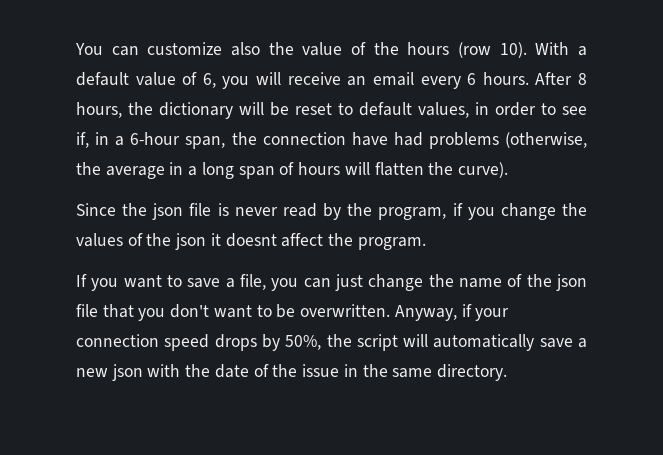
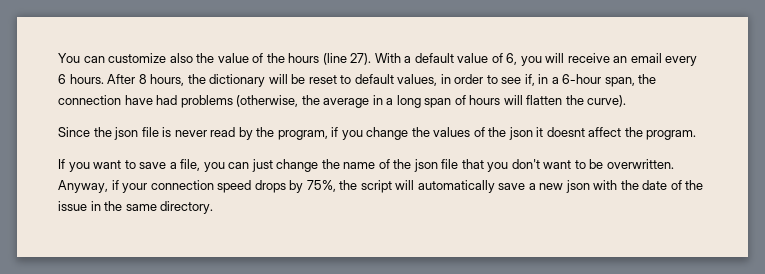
[458,42,527,58] (row 10). -> [322,53,372,65] (line 27).
[285,335,322,350] 50%, -> [306,180,336,192] 75%,

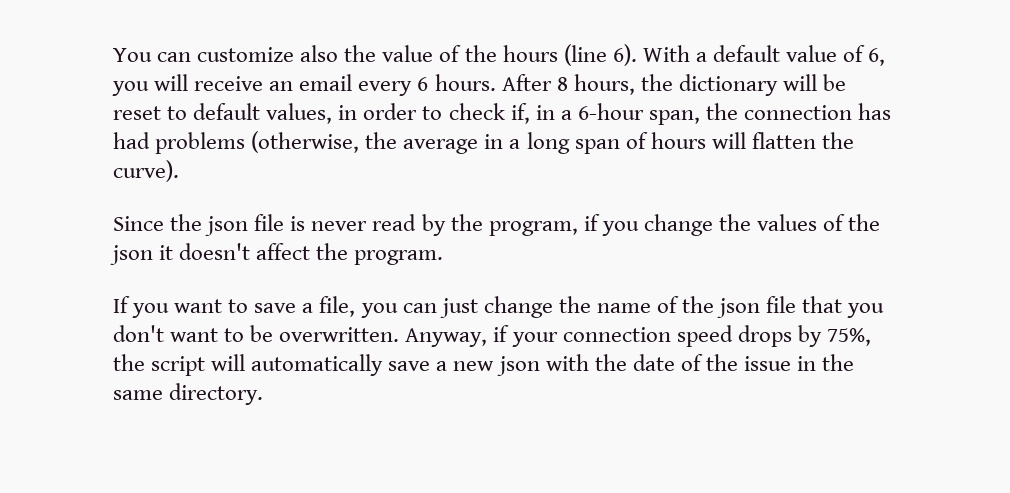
[350,53,372,65] 27). -> [612,44,637,66] 6).
[501,77,522,84] see -> [448,103,505,120] check
[124,95,153,105] have -> [858,103,892,120] has
[546,127,585,137] doesnt -> [179,243,251,260] doesn't

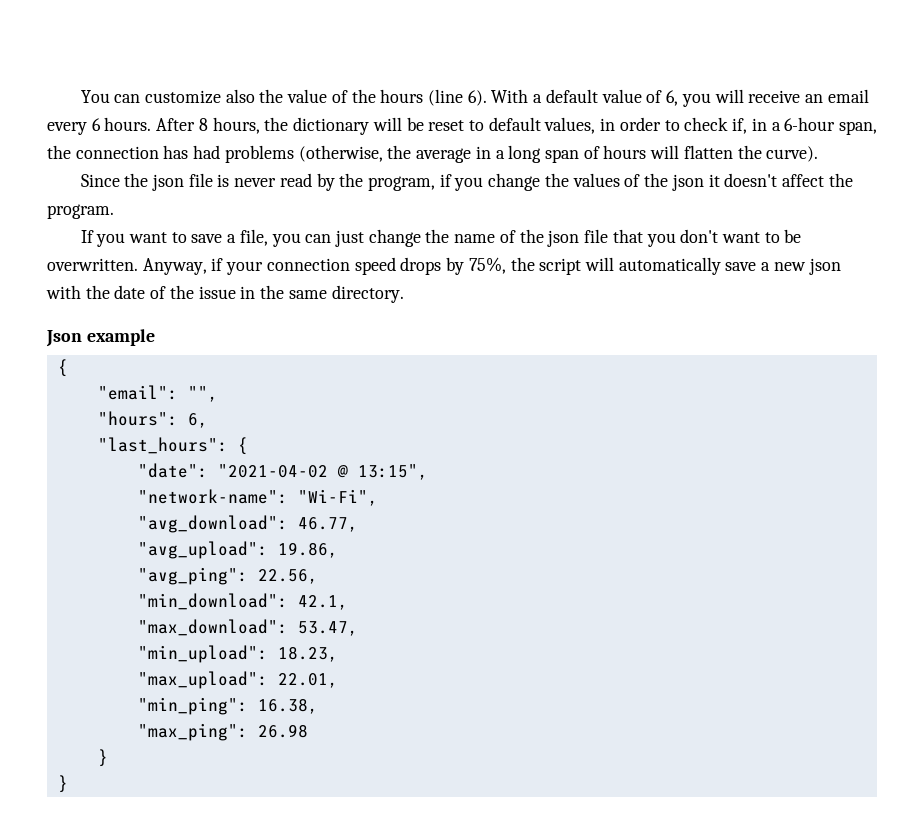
(264, 394) none -> [46,329,155,347] [57,359,68,377] [97,385,218,402] [97,411,208,428] [97,437,248,455] [137,463,428,480] [137,489,378,506] [137,515,358,533] [137,541,338,559] [137,567,318,585] [137,593,348,610] [137,619,358,636] [137,645,338,663] [137,671,338,689] [137,697,318,715] [137,723,308,741] [97,749,108,767] [57,775,68,793] // Json example // { // "email": "", // "hours": 6, // "last_hours": { // "date": "2021-04-02 @ 13:15", // "network-name": "Wi-Fi", // "avg_download": 46.77, // "avg_upload": 19.86, // "avg_ping": 22.56, // "min_download": 42.1, // "max_download": 53.47, // "min_upload": 18.23, // "max_upload": 22.01, // "min_ping": 16.38, // "max_ping": 26.98 // } // }

